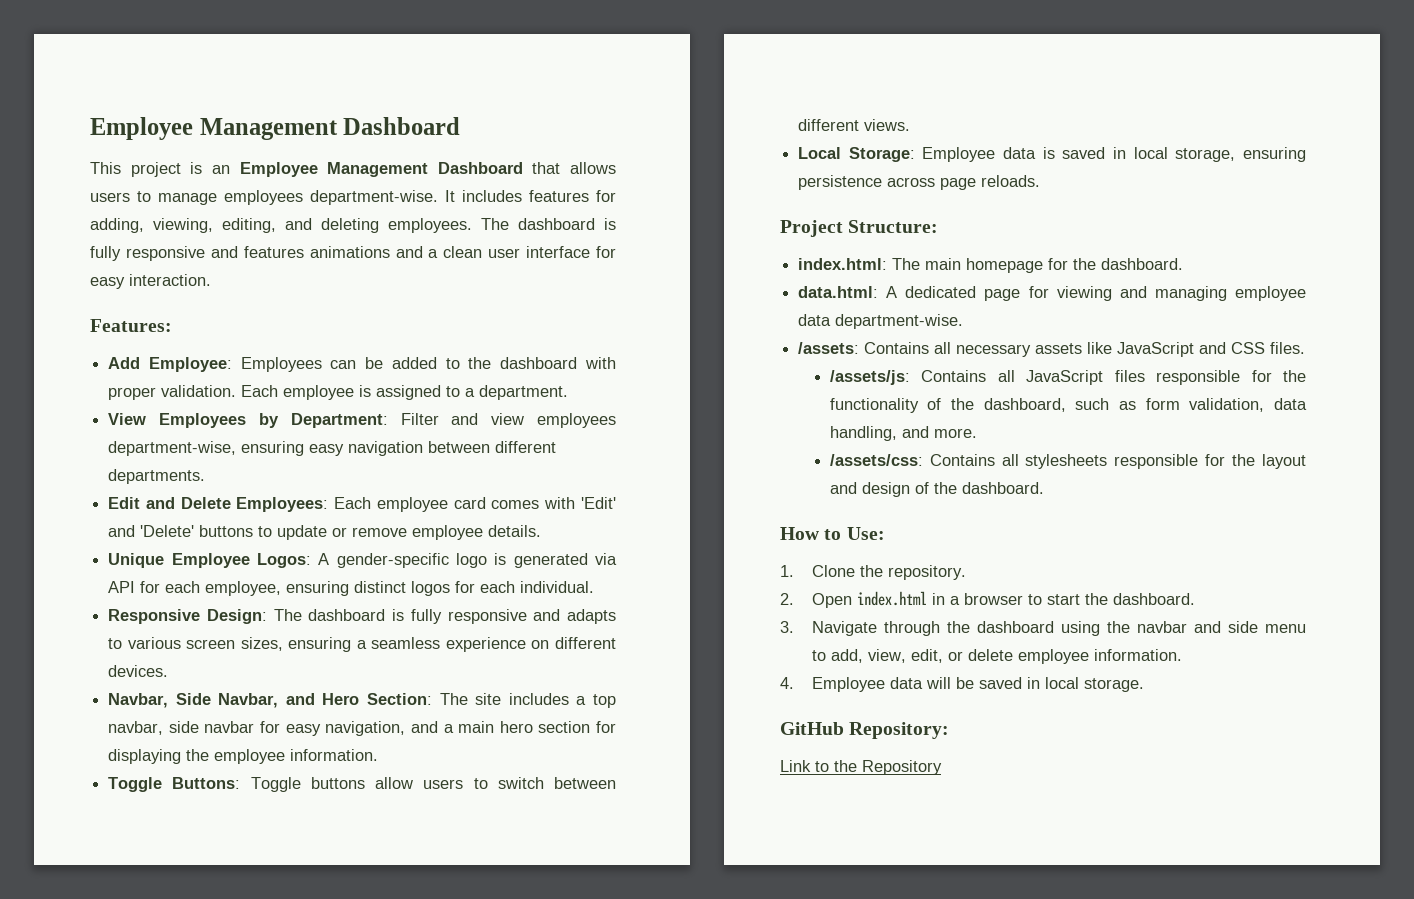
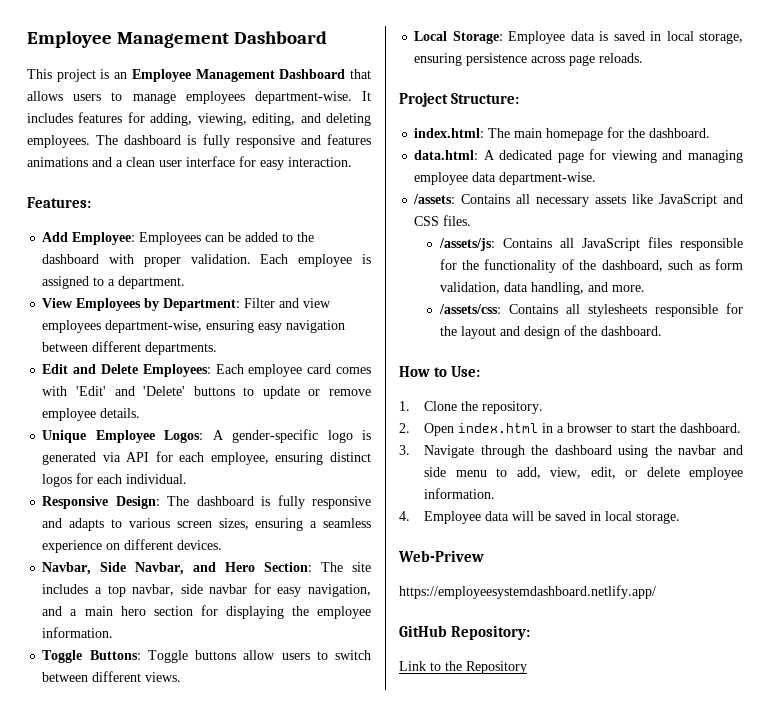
(1144, 685) none -> [398,550,484,562] [399,585,656,599] // Web-Privew // https://employeesystemdashboard.netlify.app/

